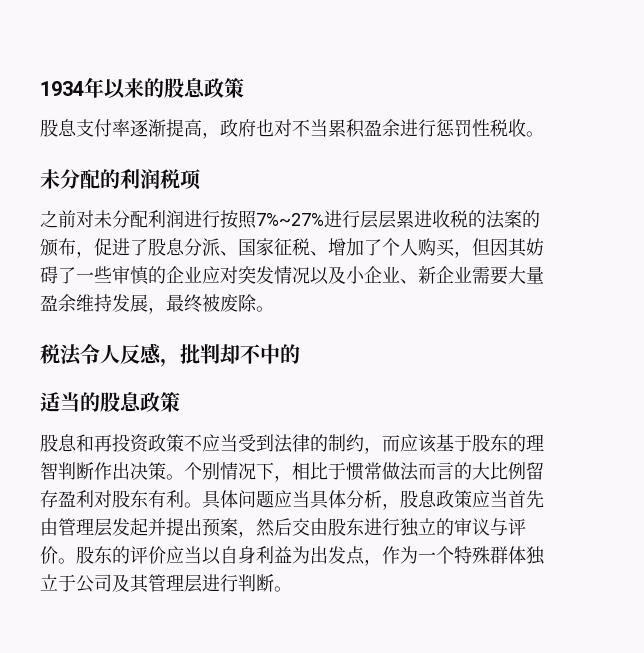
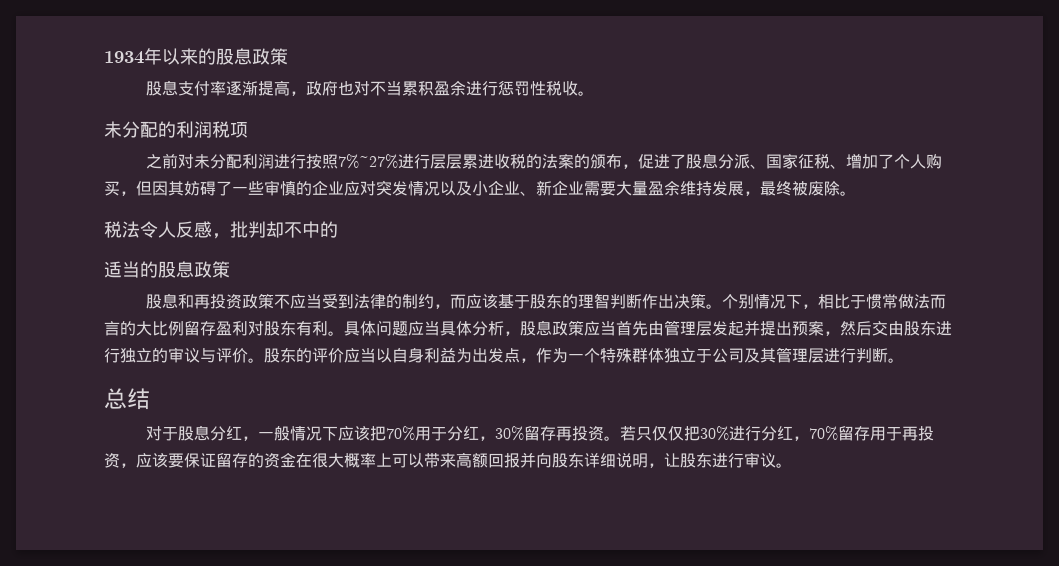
(292, 589) none -> [104,388,150,410] [145,425,934,441] [104,452,792,468] // 总结 // 对于股息分红，一般情况下应该把70%用于分红，30%留存再投资。若只仅仅把30%进行分红，70%留存用于再投资，应该要保证留存的资金在很大概率上可以带来高额回报并向股东详细说明，让股东进行审议。

